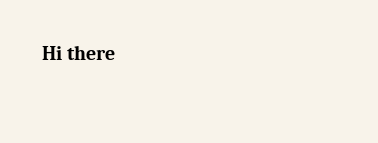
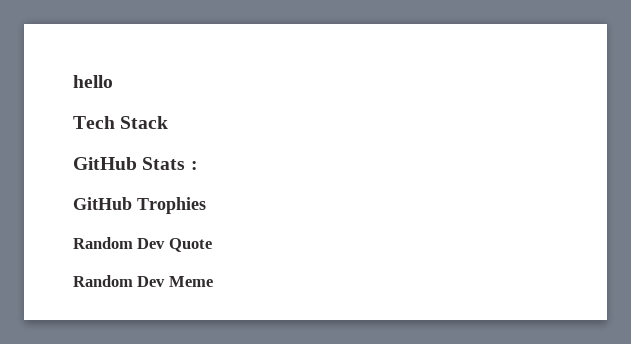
[42,45,116,60] Hi there -> [73,75,113,88] [73,116,169,129] [73,157,198,170] [73,197,206,214] [73,237,212,252] [73,275,213,287] hello // Tech Stack // GitHub Stats : // GitHub Trophies // Random Dev Quote // Random Dev Meme

